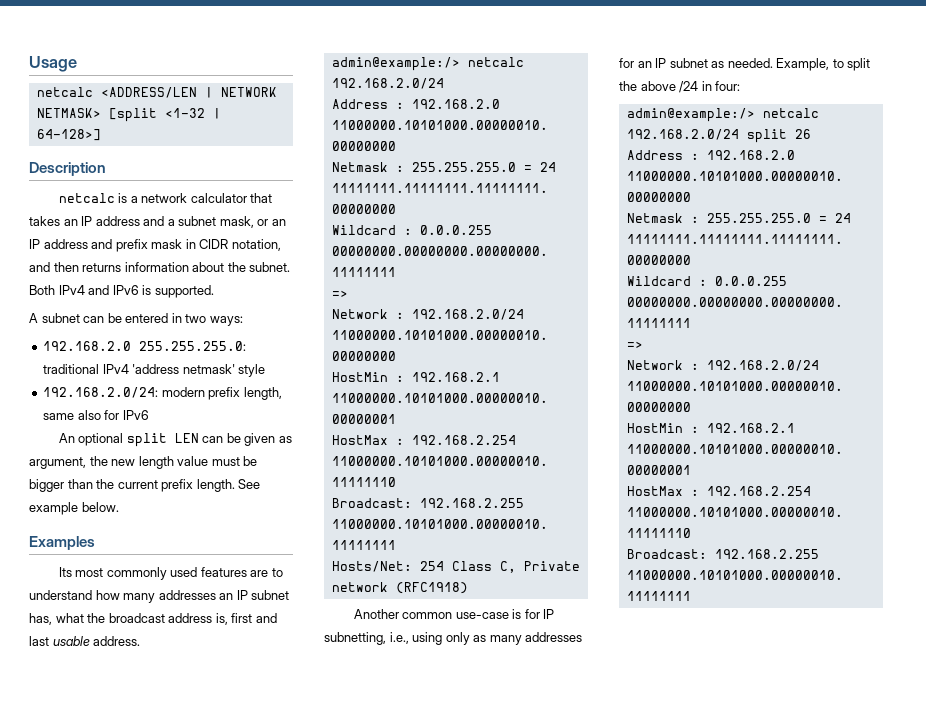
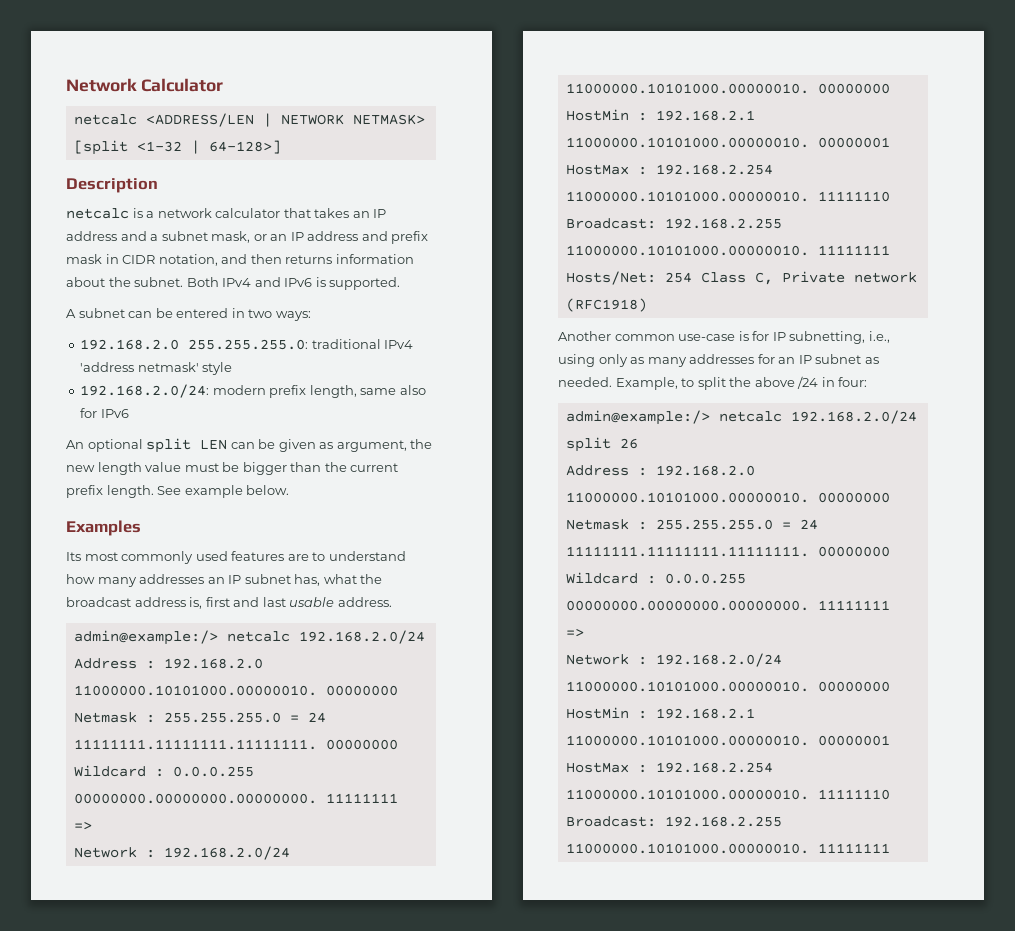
[29,56,77,72] Usage -> [66,78,223,92] Network Calculator

